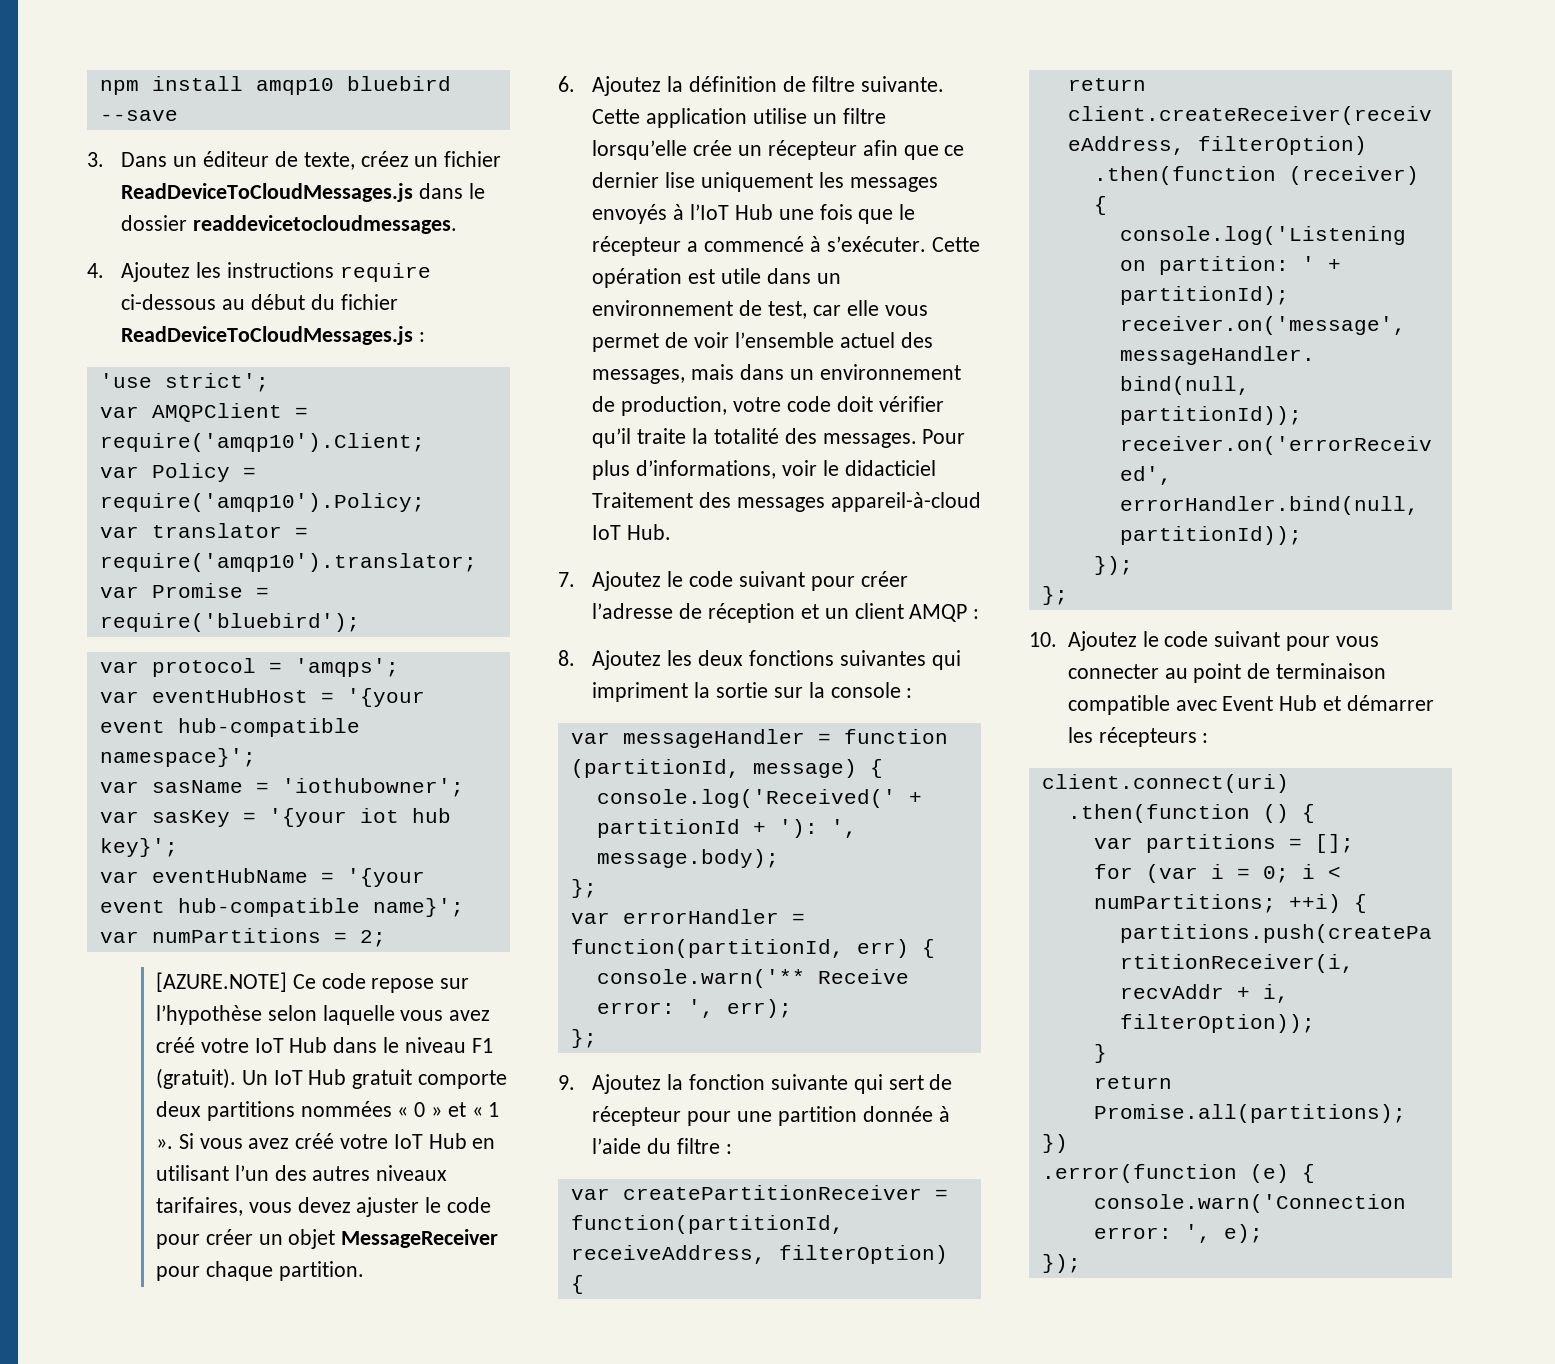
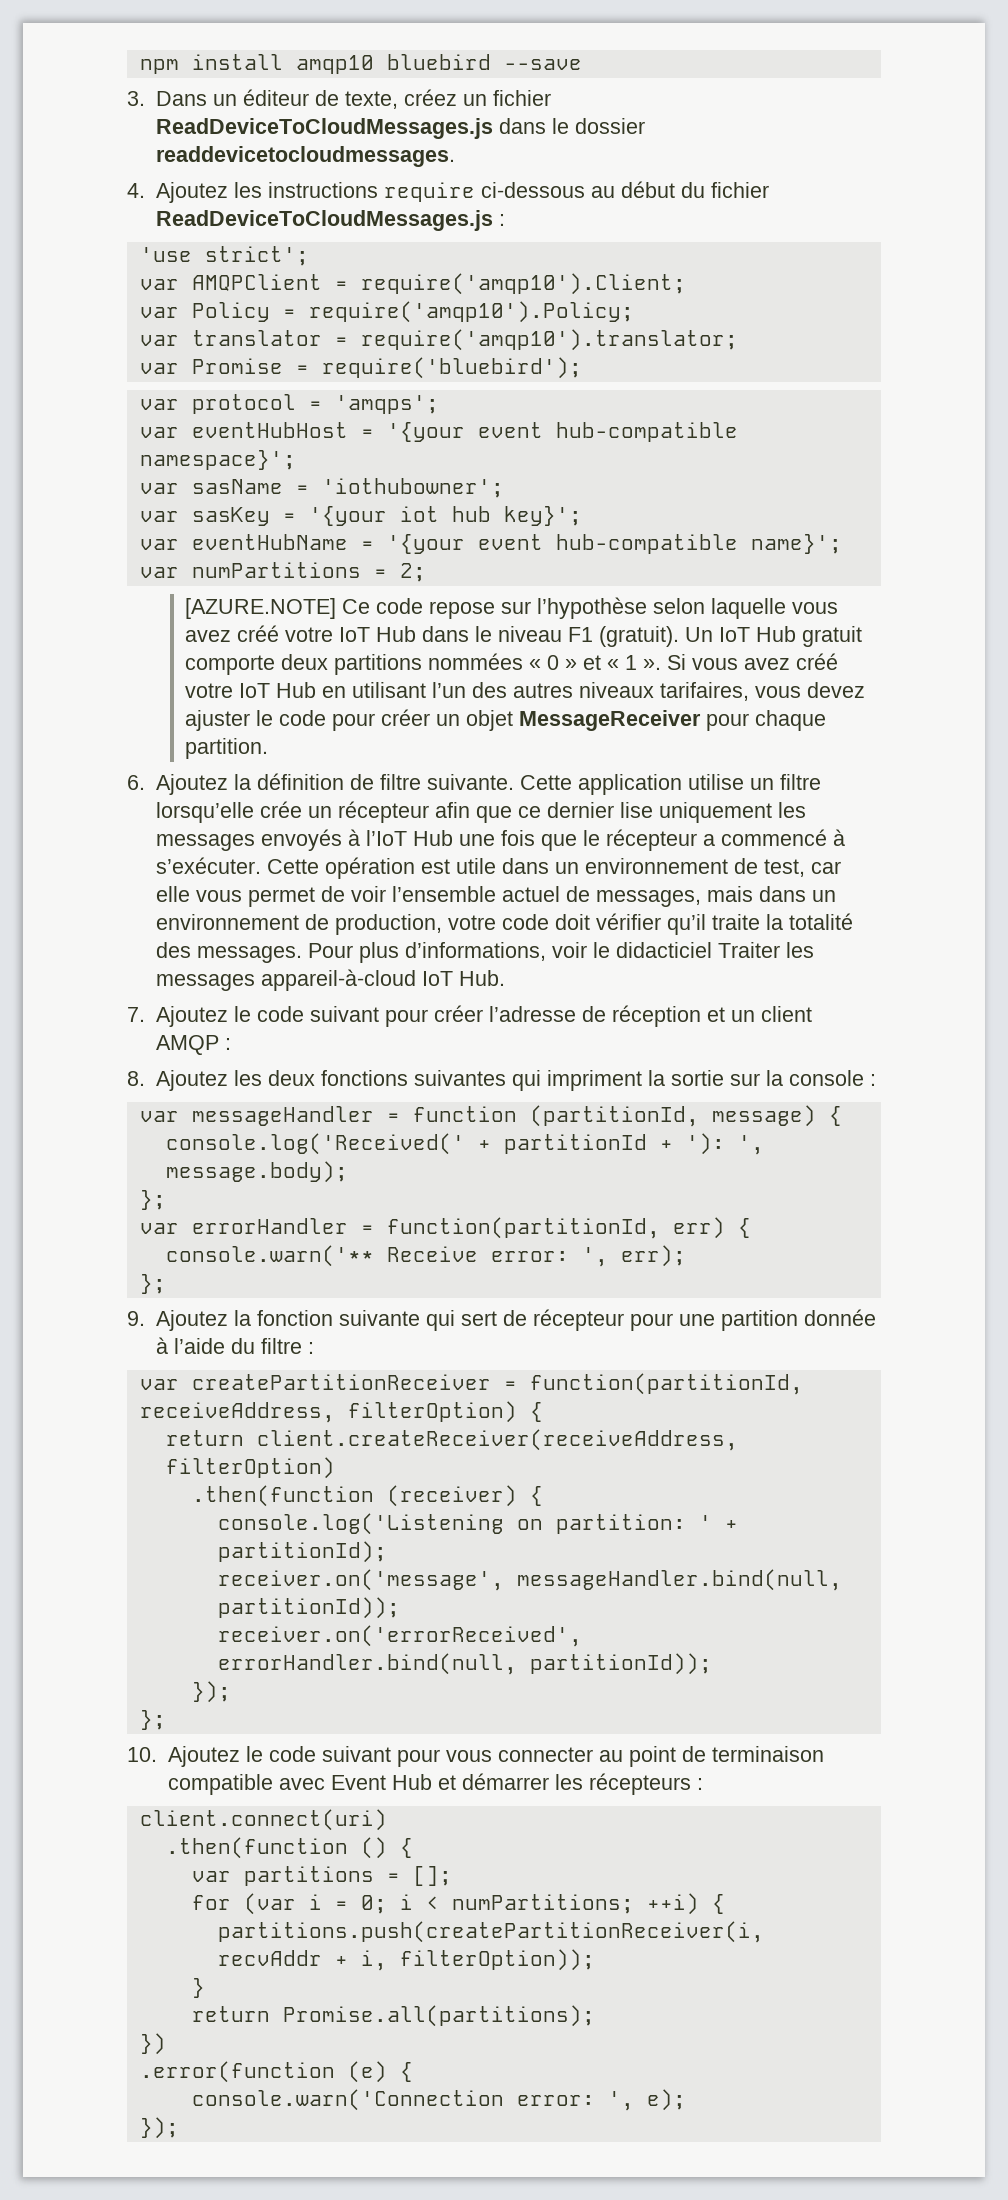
[900,332,933,348] des -> [566,886,591,902] de
[592,492,732,508] Traitement des -> [718,942,815,958] Traiter les

